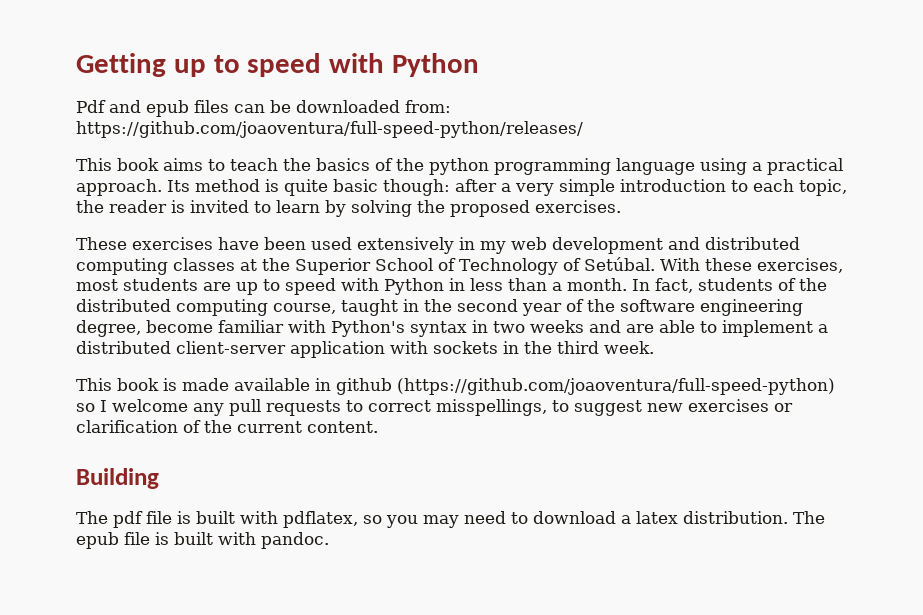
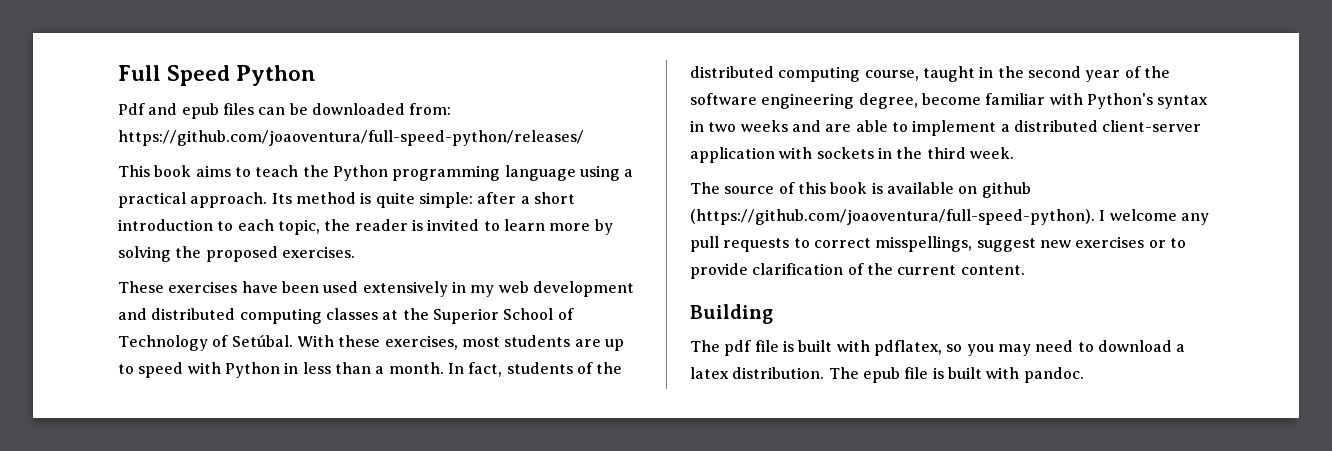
[76,53,385,77] Getting up to speed with -> [118,65,231,86] Full Speed
[316,158,489,175] basics of the python -> [332,165,388,181] Python
[333,179,615,196] basic though: after a very simple -> [418,192,575,208] simple: after a short
(320, 206) none -> [549,223,591,231] more
[76,378,835,395] [76,403,95,412] This book is made available in github (https://github.com/joaoventura/full-speed-python) so -> [690,182,1031,198] [690,209,1095,225] The source of this book is available on github (https://github.com/joaoventura/full-speed-python).
[552,400,569,412] to -> (973, 244) none
(793, 407) none -> [1169,238,1186,248] [690,263,748,279] to provide

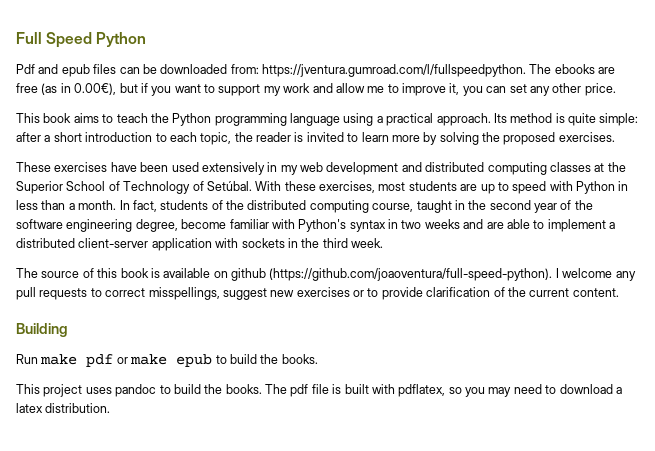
[118,130,584,146] https://github.com/joaoventura/full-speed-python/releases/ -> [262,64,616,77] [16,83,616,96] https://jventura.gumroad.com/l/fullspeedpython. The ebooks are free (as in 0.00€), but if you want to support my work and allow me to improve it, you can set any other price.
(773, 314) none -> [16,354,318,367] [16,384,262,397] Run make pdf or make epub to build the books. // This project uses pandoc to build the books.
[828,367,1084,383] The epub file is built with pandoc. -> (111, 408) none

